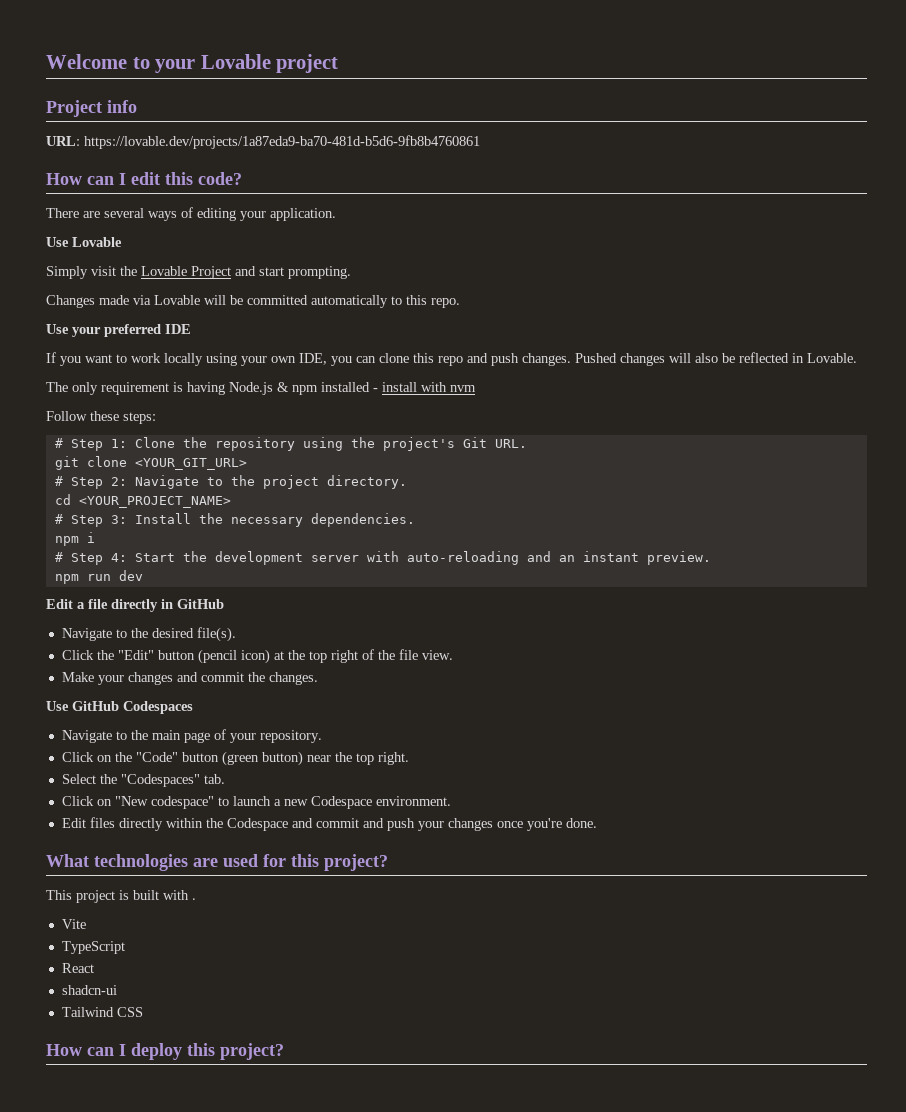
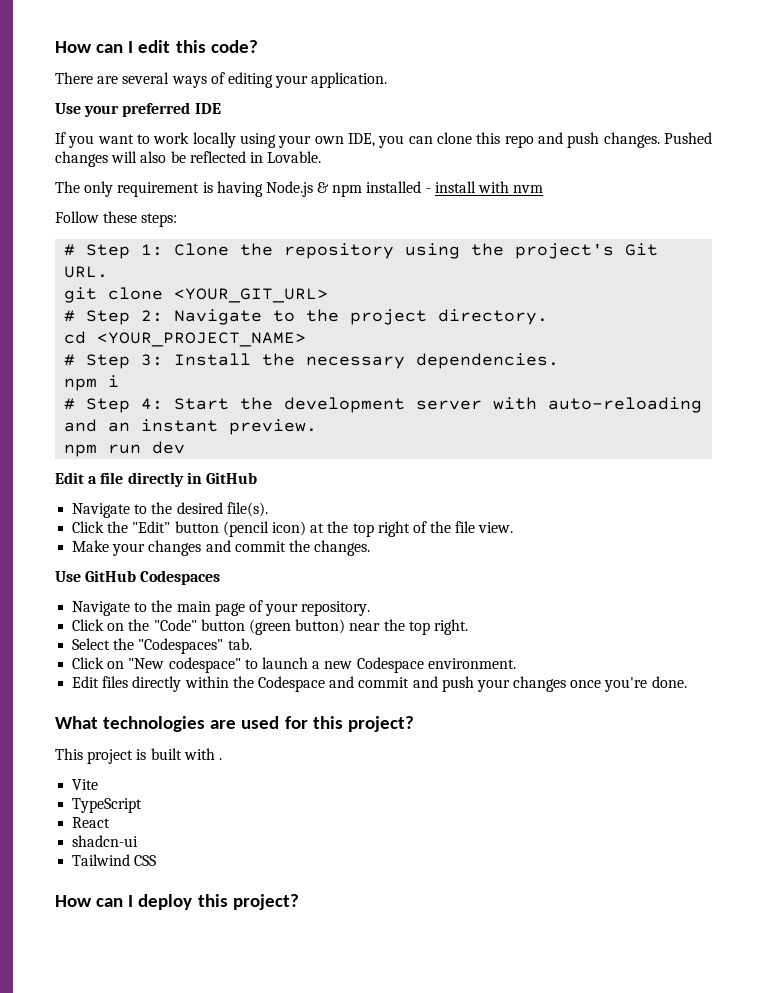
[46,54,339,73] [46,100,137,117] [46,135,480,149] Welcome to your Lovable project // Project info // URL: https://lovable.dev/projects/1a87eda9-ba70-481d-b5d6-9fb8b4760861 // -> (55, 47) none
[46,237,122,247] [46,266,351,279] [46,295,460,308] // Use Lovable // Simply visit the Lovable Project and start prompting. // Changes made via Lovable will be committed automatically to this repo. -> (388, 80) none

